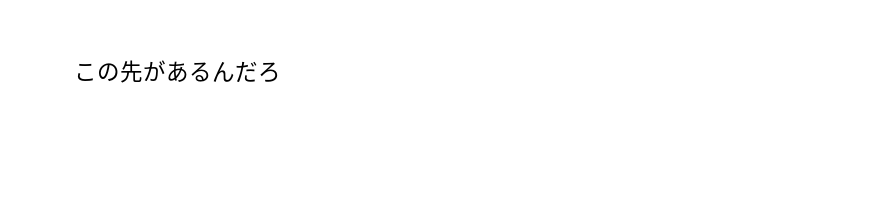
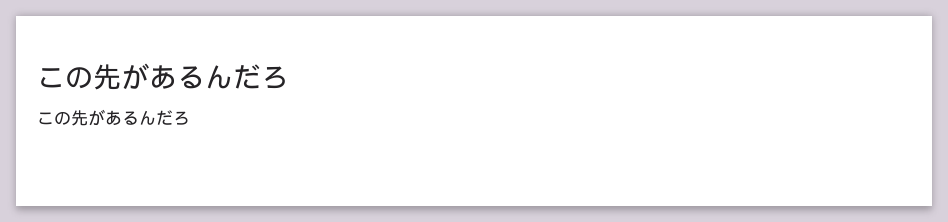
[74,60,281,83] この先があるんだろ -> [37,63,289,90] [37,109,190,126] この先があるんだろ // この先があるんだろ

